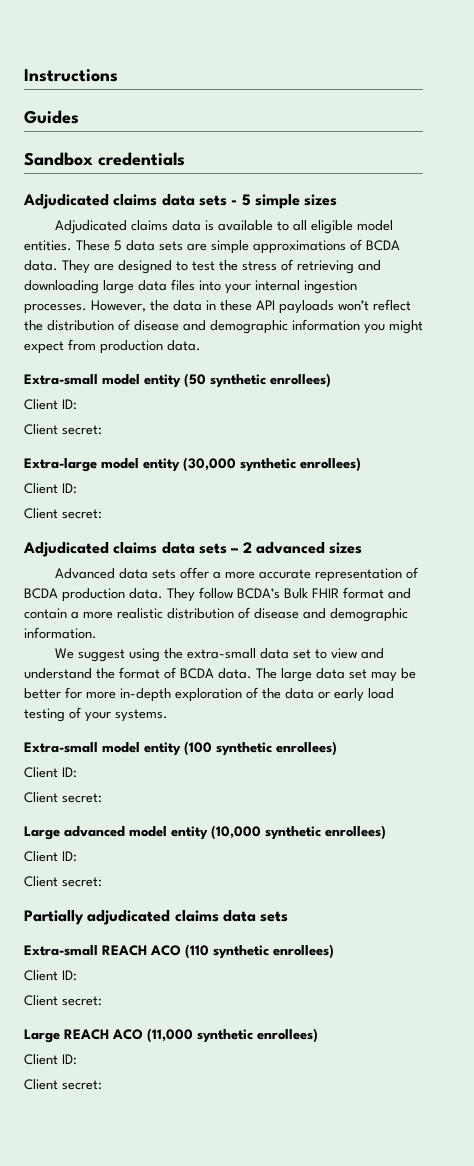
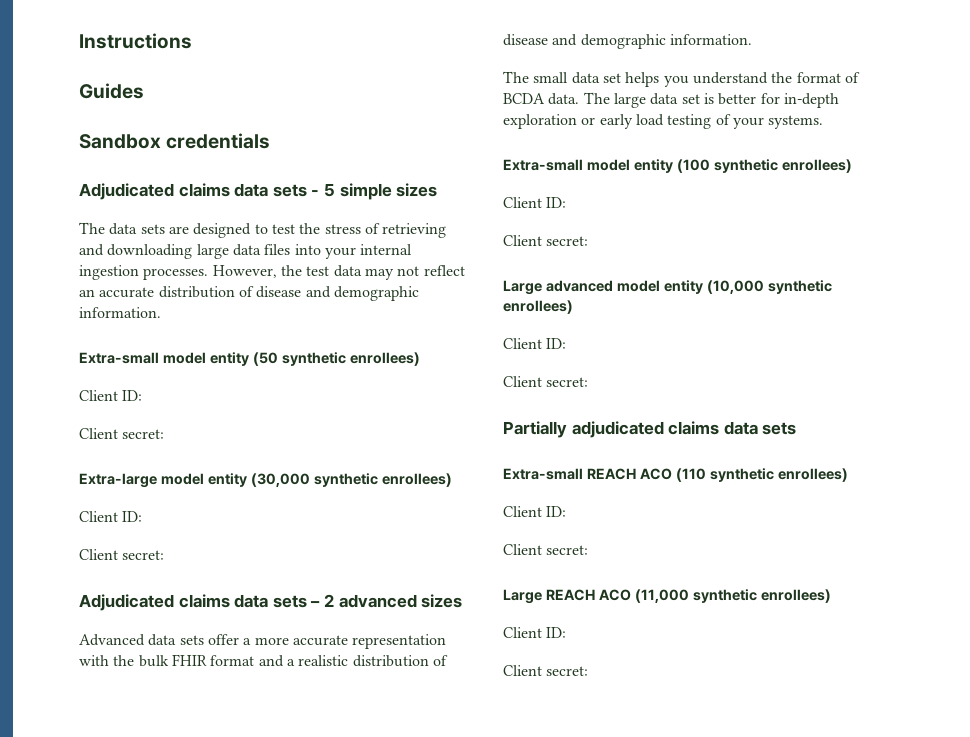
[54,220,393,234] [24,239,400,254] [24,260,90,274] Adjudicated claims data is available to all eligible model entities. These 5 data sets are simple approximations of BCDA data. They -> [79,222,165,235] The data sets
[173,299,411,314] [24,319,423,334] [24,339,201,354] data in these API payloads won’t reflect the distribution of disease and demographic information you might expect from production data. -> [306,265,465,280] [79,286,419,301] [79,307,161,318] test data may not reflect an accurate distribution of disease and demographic information.
[405,567,418,579] [24,587,411,602] [24,608,113,619] of BCDA production data. They follow BCDA’s Bulk FHIR format and contain a more -> [79,654,295,667] with the bulk FHIR format and a
[54,648,384,662] We suggest using the extra-small data set to view and -> [503,71,689,87] The small data set helps you
[371,668,416,682] may be -> [703,93,714,104] is
[86,691,116,699] more -> (780, 98) none
[246,687,314,699] of the data -> (577, 121) none

